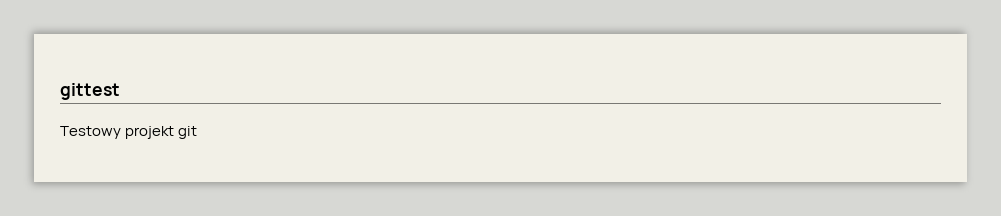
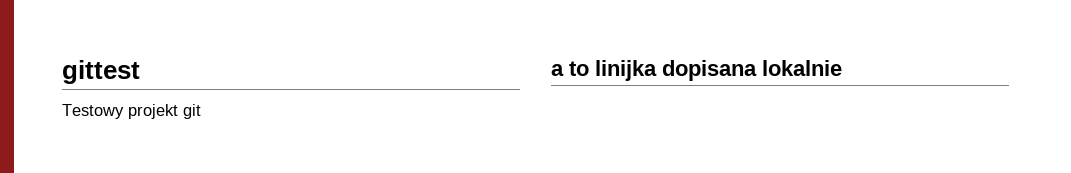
(198, 132) none -> [551,60,842,81] // a to linijka dopisana lokalnie

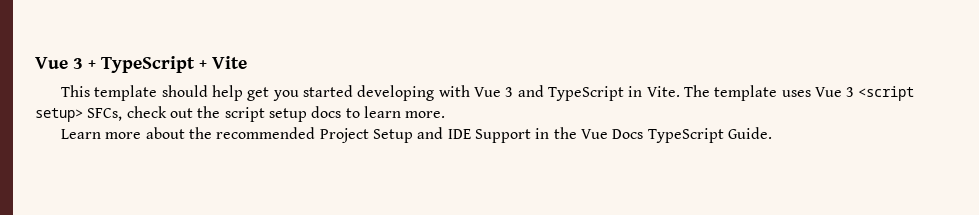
[62,60,140,84] [62,104,201,119] [551,60,842,81] gittest // Testowy projekt git // a to linijka dopisana lokalnie -> [35,56,247,73] [61,85,915,101] [35,106,446,122] [61,127,772,143] Vue 3 + TypeScript + Vite // This template should help get you started developing with Vue 3 and TypeScript in Vite. The template uses Vue 3 <script setup> SFCs, check out the script setup docs to learn more. // Learn more about the recommended Project Setup and IDE Support in the Vue Docs TypeScript Guide.

